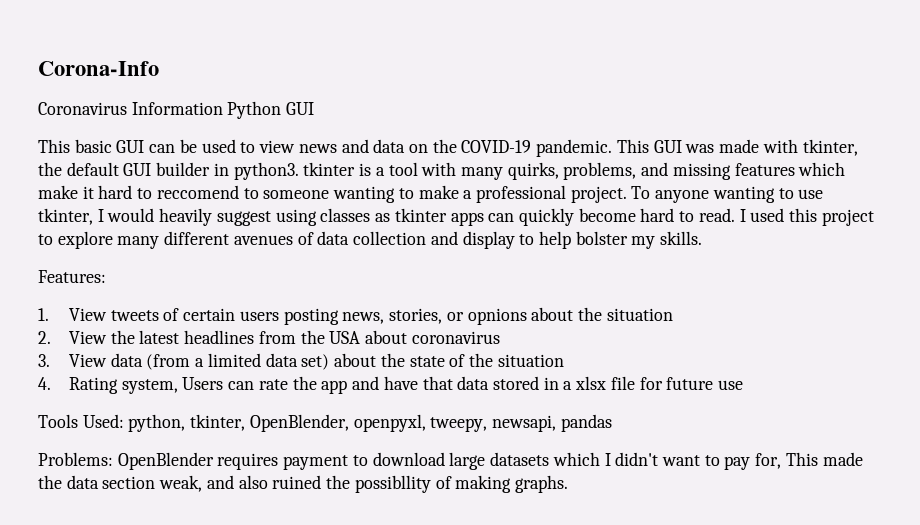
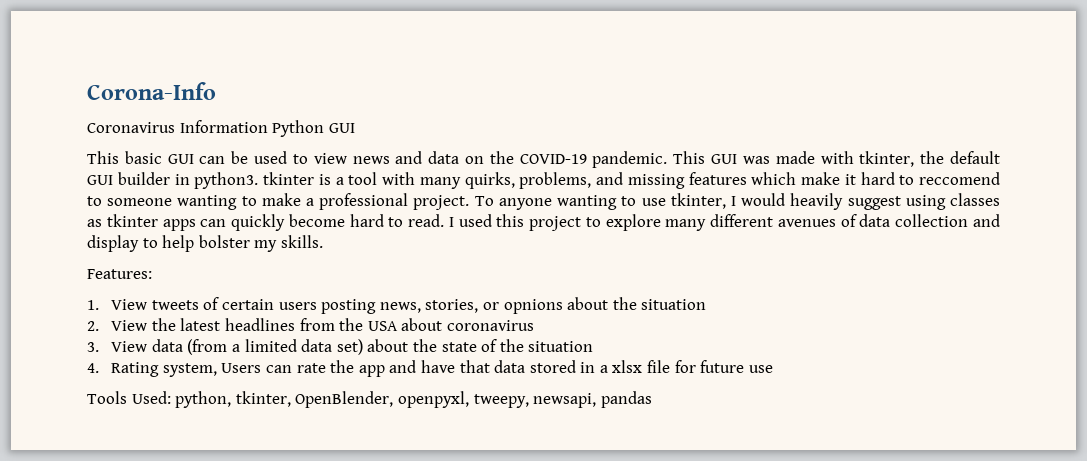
[38,452,863,470] [38,475,568,493] // Problems: OpenBlender requires payment to download large datasets which I didn't want to pay for, This made the data section weak, and also ruined the possibllity of making graphs. -> (652, 399) none

